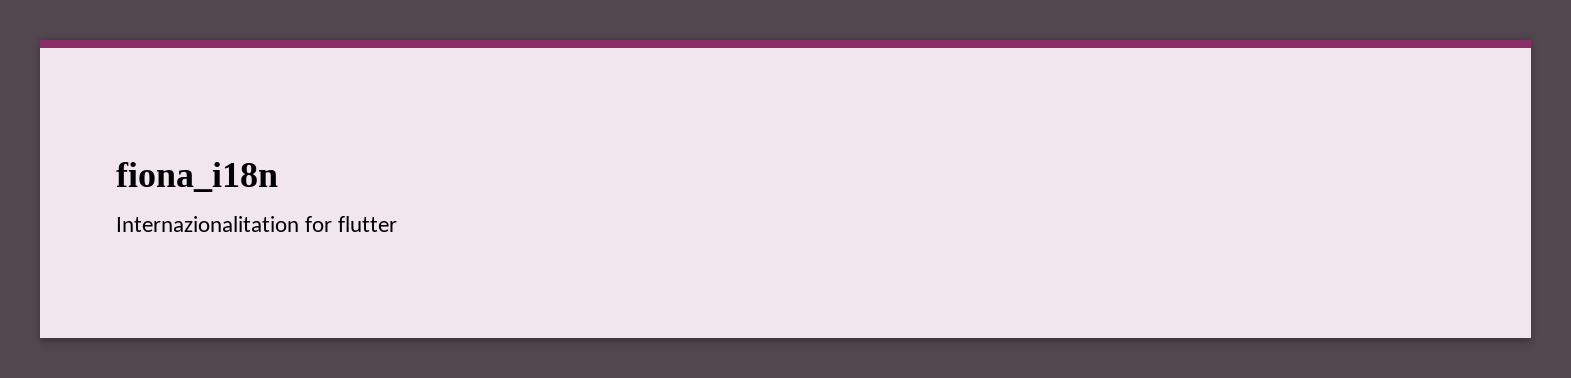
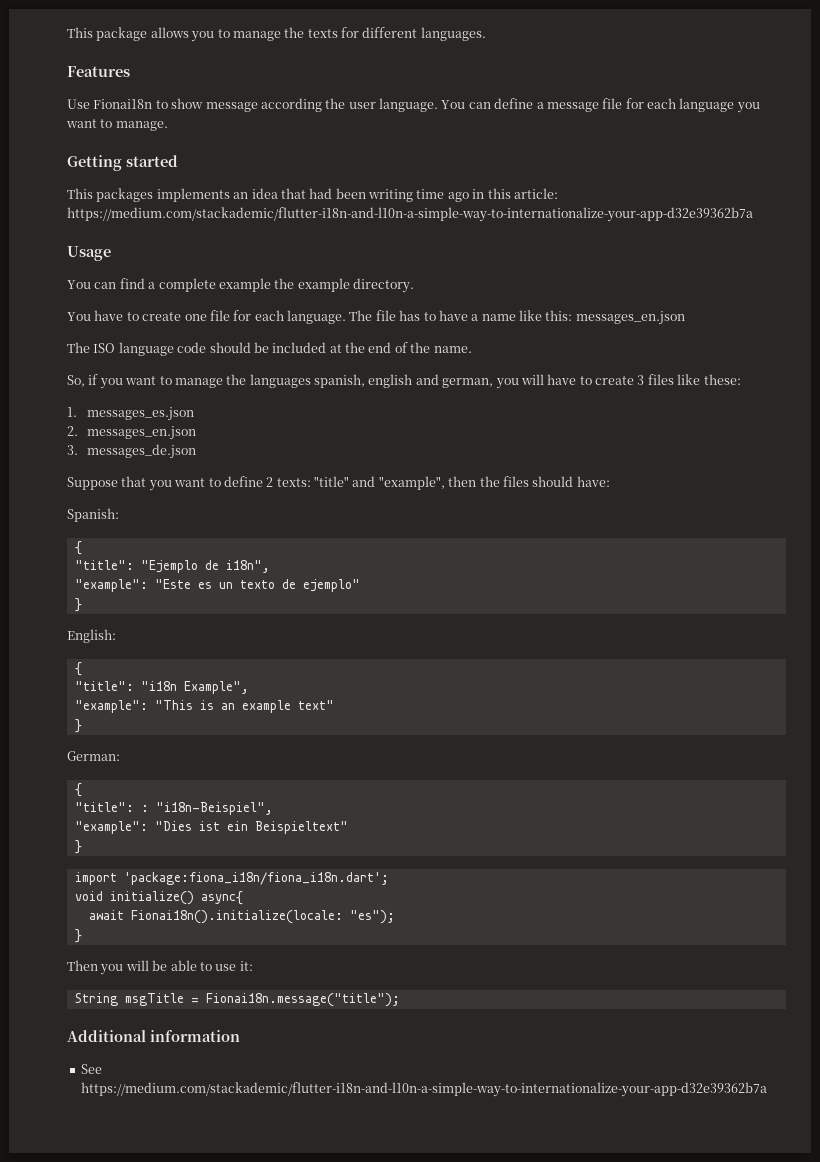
[116,162,278,192] [116,216,398,232] fiona_i18n // Internazionalitation for flutter -> [67,27,486,42] [67,66,130,77] [67,98,760,113] [66,119,168,131] [67,155,178,171] [67,188,558,202] [67,207,753,222] [67,246,111,261] [67,278,414,293] [67,310,685,325] [67,342,472,356] [67,374,741,389] [67,407,194,421] [67,426,196,440] [67,444,196,459] [67,476,610,491] [67,508,119,522] [74,541,82,555] [74,560,270,573] [74,579,360,592] [74,598,82,612] [67,629,116,643] [74,662,82,676] [74,681,249,694] [74,700,334,713] [74,719,82,733] [67,751,120,761] [74,783,82,797] [74,802,273,815] [74,821,348,834] [74,840,82,854] [74,872,389,885] [74,891,243,905] [88,910,395,924] [74,929,82,943] [67,960,253,975] [74,993,400,1007] [67,1030,240,1042] [80,1064,102,1074] [80,1082,767,1097] This package allows you to manage the texts for different languages. // Features // Use Fionai18n to show message according the user language. You can define a message file for each language you want to manage. // Getting started // This packages implements an idea that had been writing time ago in this article: https://medium.com/stackademic/flutter-i18n-and-l10n-a-simple-way-to-internationalize-your-app-d32e39362b7a // Usage // You can find a complete example the example directory. // You have to create one file for each language. The file has to have a name like this: messages_en.json // The ISO language code should be included at the end of the name. // So, if you want to manage the languages spanish, english and german, you will have to create 3 files like these: // 1. messages_es.json // 2. messages_en.json // 3. messages_de.json // Suppose that you want to define 2 texts: "title" and "example", then the files should have: // Spanish: // { // "title": "Ejemplo de i18n", // "example": "Este es un texto de ejemplo" // } // English: // { // "title": "i18n Example", // "example": "This is an example text" // } // German: // { // "title": : "i18n-Beispiel", // "example": "Dies ist ein Beispieltext" // } // import 'package:fiona_i18n/fiona_i18n.dart'; // void initialize() async{ // await Fionai18n().initialize(locale: "es"); // } // Then you will be able to use it: // String msgTitle = Fionai18n.message("title"); // Additional information // See https://medium.com/stackademic/flutter-i18n-and-l10n-a-simple-way-to-internationalize-your-app-d32e39362b7a

